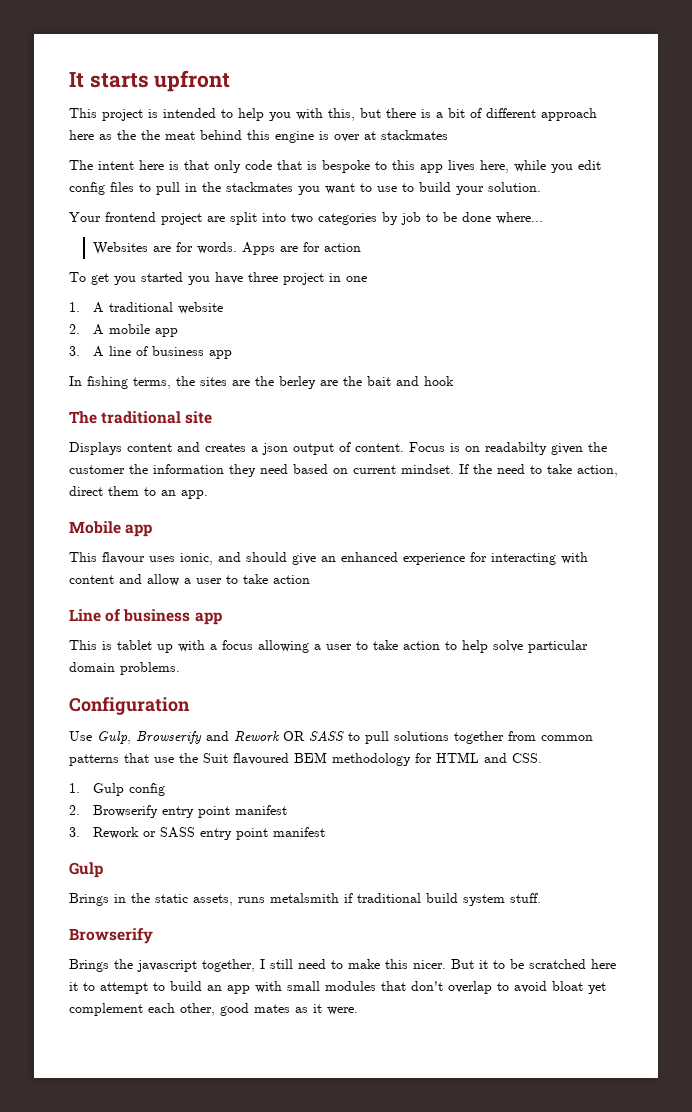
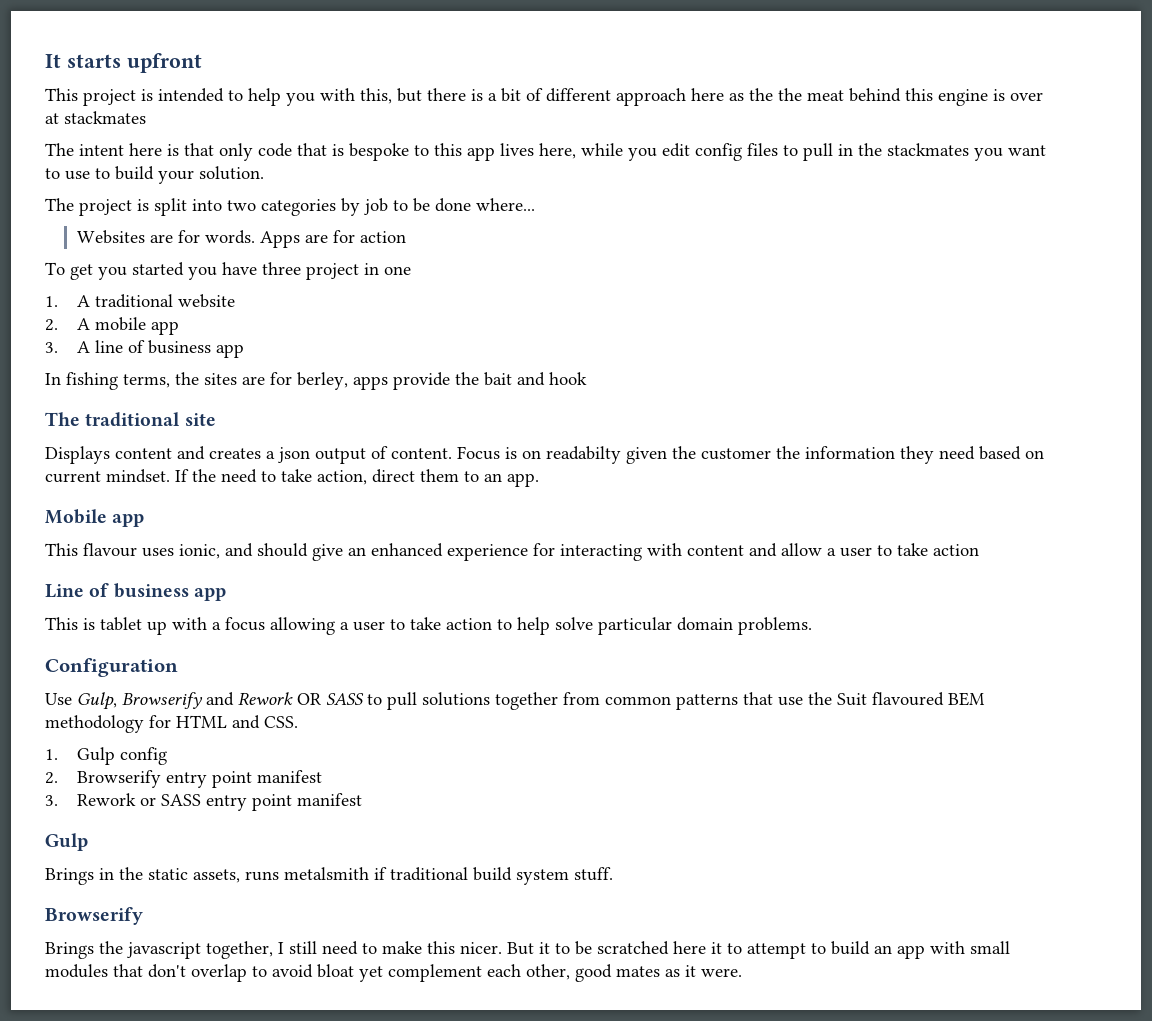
[69,212,225,225] Your frontend project are -> [45,198,149,216] The project is
[255,376,338,389] the berley are -> [270,372,450,390] for berley, apps provide

